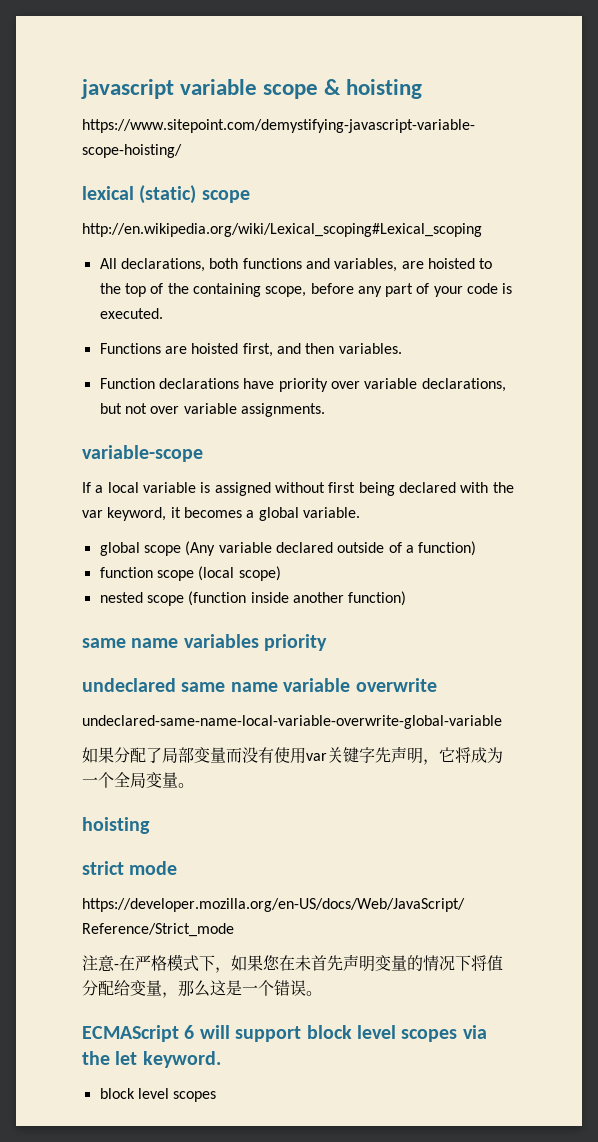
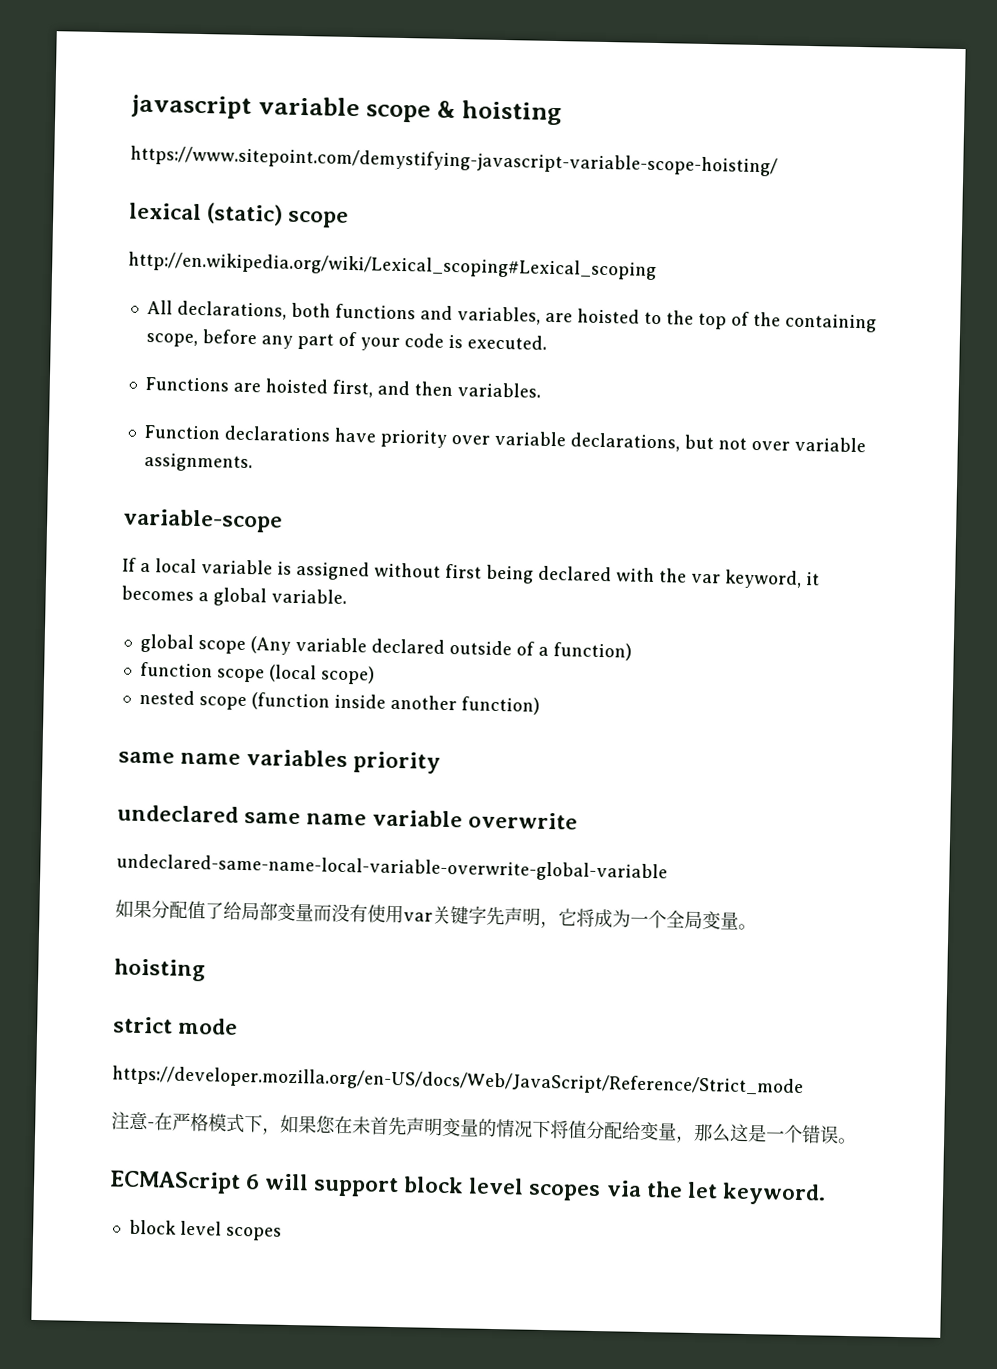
[146,747,162,763] 了 -> [187,900,242,920] 值了给

